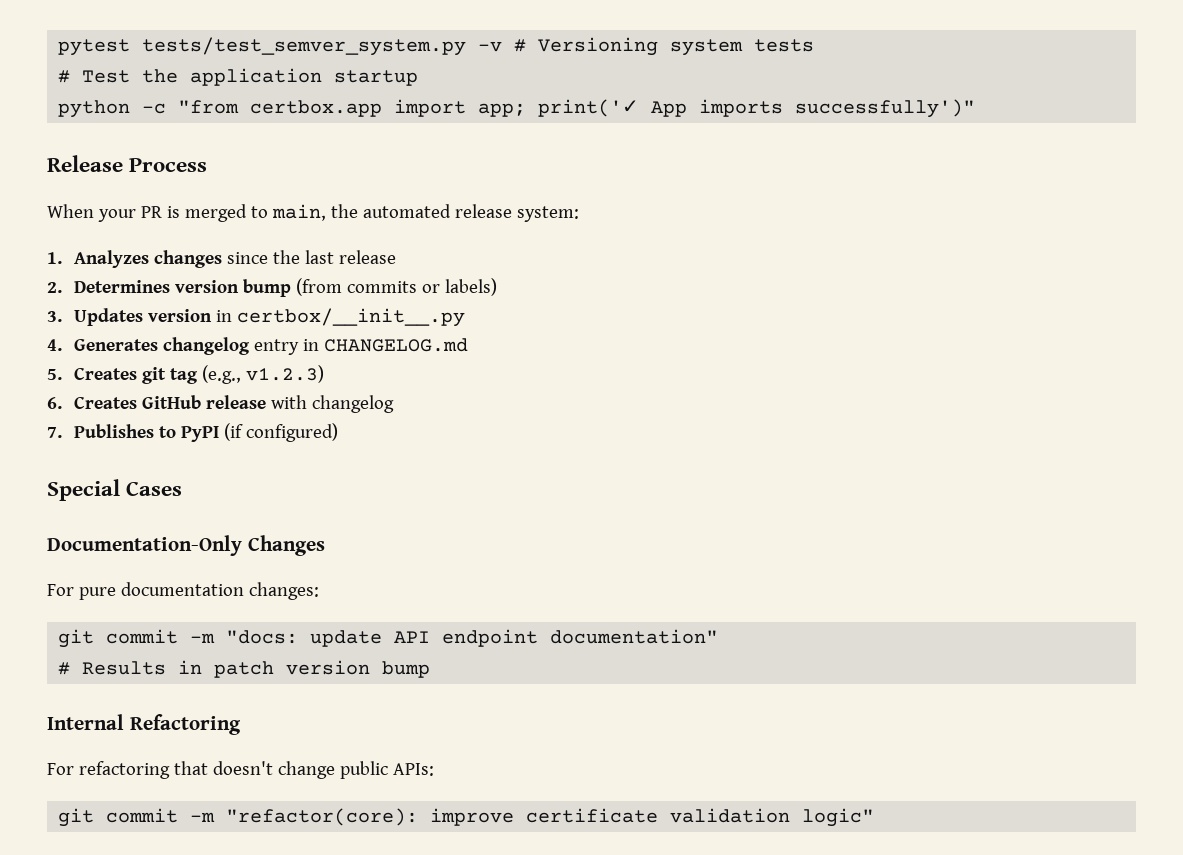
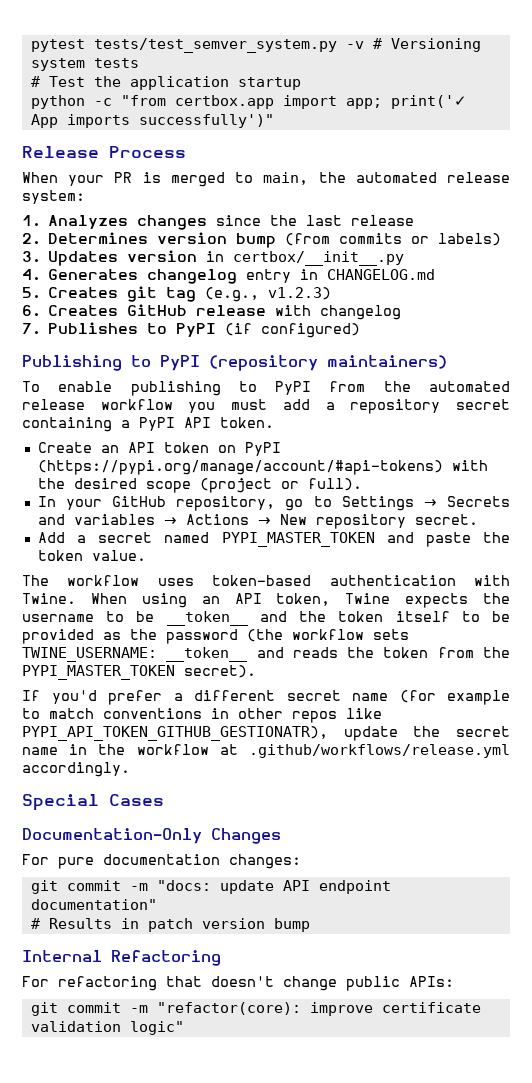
(338, 432) none -> [22,355,447,371] [22,381,510,396] [22,399,511,414] [22,417,274,432] [37,442,281,456] [37,460,488,475] [37,478,362,493] [37,496,511,511] [37,514,478,529] [37,532,510,547] [37,550,146,561] [22,575,510,586] [22,593,510,608] [22,611,511,626] [22,629,409,644] [22,647,510,662] [22,665,256,680] [22,690,510,705] [22,708,382,723] [22,726,511,741] [22,744,510,758] [22,762,130,777] // Publishing to PyPI (repository maintainers) // To enable publishing to PyPI from the automated release workflow you must add a repository secret containing a PyPI API token. // Create an API token on PyPI (https://pypi.org/manage/account/#api-tokens) with the desired scope (project or full). // In your GitHub repository, go to Settings → Secrets and variables → Actions → New repository secret. // Add a secret named PYPI_MASTER_TOKEN and paste the token value. // The workflow uses token-based authentication with Twine. When using an API token, Twine expects the username to be __token__ and the token itself to be provided as the password (the workflow sets TWINE_USERNAME: __token__ and reads the token from the PYPI_MASTER_TOKEN secret). // If you'd prefer a different secret name (for example to match conventions in other repos like PYPI_API_TOKEN_GITHUB_GESTIONATR), update the secret name in the workflow at .github/workflows/release.yml accordingly.

